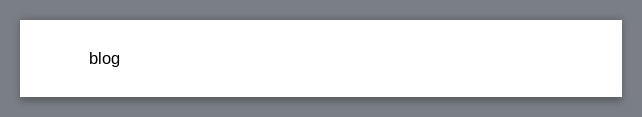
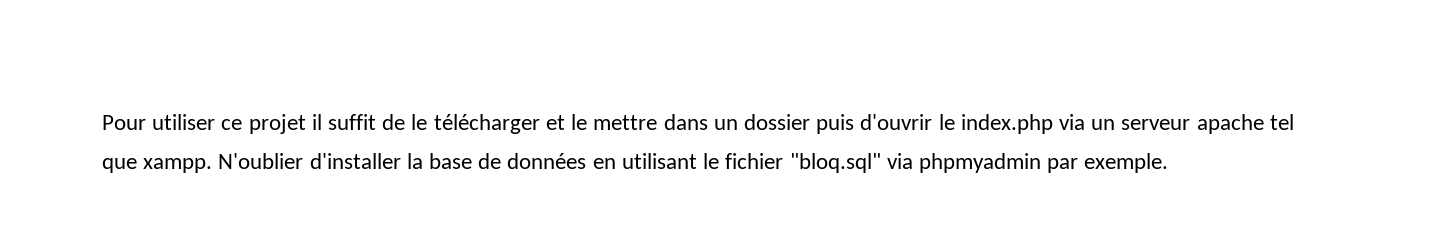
[89,52,120,67] blog -> [102,114,1294,134] [102,153,1169,173] Pour utiliser ce projet il suffit de le télécharger et le mettre dans un dossier puis d'ouvrir le index.php via un serveur apache tel que xampp. N'oublier d'installer la base de données en utilisant le fichier "bloq.sql" via phpmyadmin par exemple.

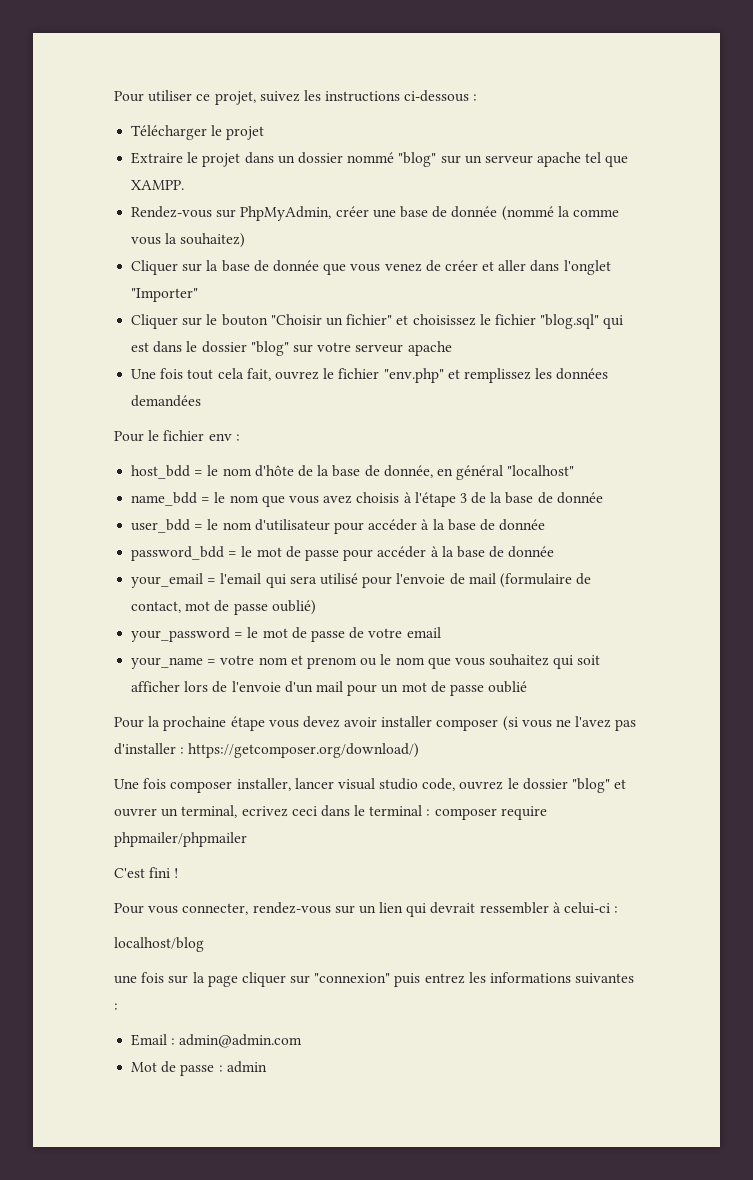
[248,114,1085,134] projet il suffit de le télécharger et le mettre dans un dossier puis d'ouvrir le index.php via -> [214,90,478,105] [131,125,265,140] [131,152,461,167] projet, suivez les instructions ci-dessous : // Télécharger le projet // Extraire le projet dans un dossier nommé "blog" sur
[143,153,1169,173] xampp. N'oublier d'installer la base de données en utilisant le fichier "bloq.sql" via phpmyadmin par exemple. -> [131,180,185,190] [131,206,619,221] [131,233,246,248] [131,260,611,275] [131,288,199,302] [131,314,624,329] [131,341,452,356] [131,368,609,383] [131,395,202,407] [114,430,240,442] [131,465,575,480] [131,492,603,507] [131,519,546,534] [131,546,555,561] [131,573,592,588] [131,600,316,615] [131,627,441,642] [131,654,601,669] [131,681,528,696] [114,716,637,731] [114,743,420,758] [114,778,627,793] [114,805,547,820] [114,832,247,847] [114,867,179,878] [114,902,619,917] [114,937,204,952] [114,972,635,987] [114,1003,118,1010] [131,1034,303,1048] [131,1061,267,1076] XAMPP. // Rendez-vous sur PhpMyAdmin, créer une base de donnée (nommé la comme vous la souhaitez) // Cliquer sur la base de donnée que vous venez de créer et aller dans l'onglet "Importer" // Cliquer sur le bouton "Choisir un fichier" et choisissez le fichier "blog.sql" qui est dans le dossier "blog" sur votre serveur apache // Une fois tout cela fait, ouvrez le fichier "env.php" et remplissez les données demandées // Pour le fichier env : // host_bdd = le nom d'hôte de la base de donnée, en général "localhost" // name_bdd = le nom que vous avez choisis à l'étape 3 de la base de donnée // user_bdd = le nom d'utilisateur pour accéder à la base de donnée // password_bdd = le mot de passe pour accéder à la base de donnée // your_email = l'email qui sera utilisé pour l'envoie de mail (formulaire de contact, mot de passe oublié) // your_password = le mot de passe de votre email // your_name = votre nom et prenom ou le nom que vous souhaitez qui soit afficher lors de l'envoie d'un mail pour un mot de passe oublié // Pour la prochaine étape vous devez avoir installer composer (si vous ne l'avez pas d'installer : https://getcomposer.org/download/) // Une fois composer installer, lancer visual studio code, ouvrez le dossier "blog" et ouvrer un terminal, ecrivez ceci dans le terminal : composer require phpmailer/phpmailer // C'est fini ! // Pour vous connecter, rendez-vous sur un lien qui devrait ressembler à celui-ci : // localhost/blog // une fois sur la page cliquer sur "connexion" puis entrez les informations suivantes : // Email : admin@admin.com // Mot de passe : admin

